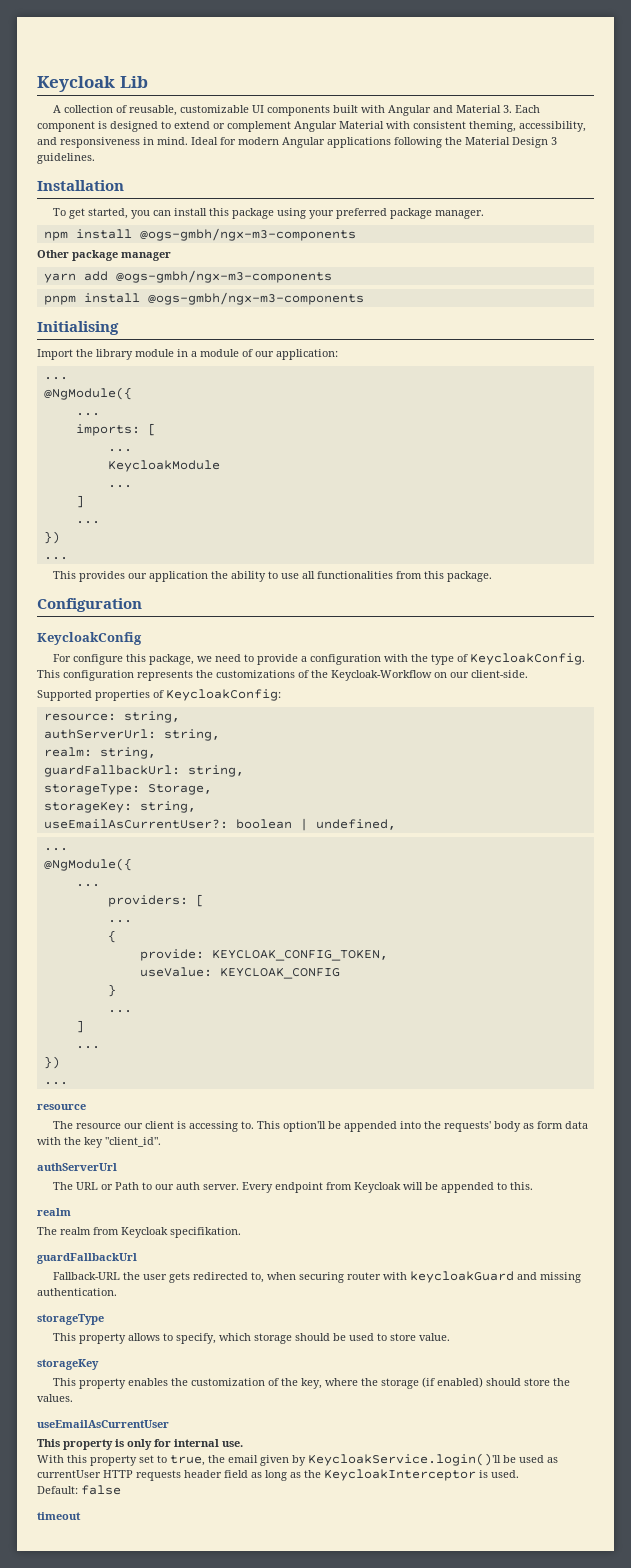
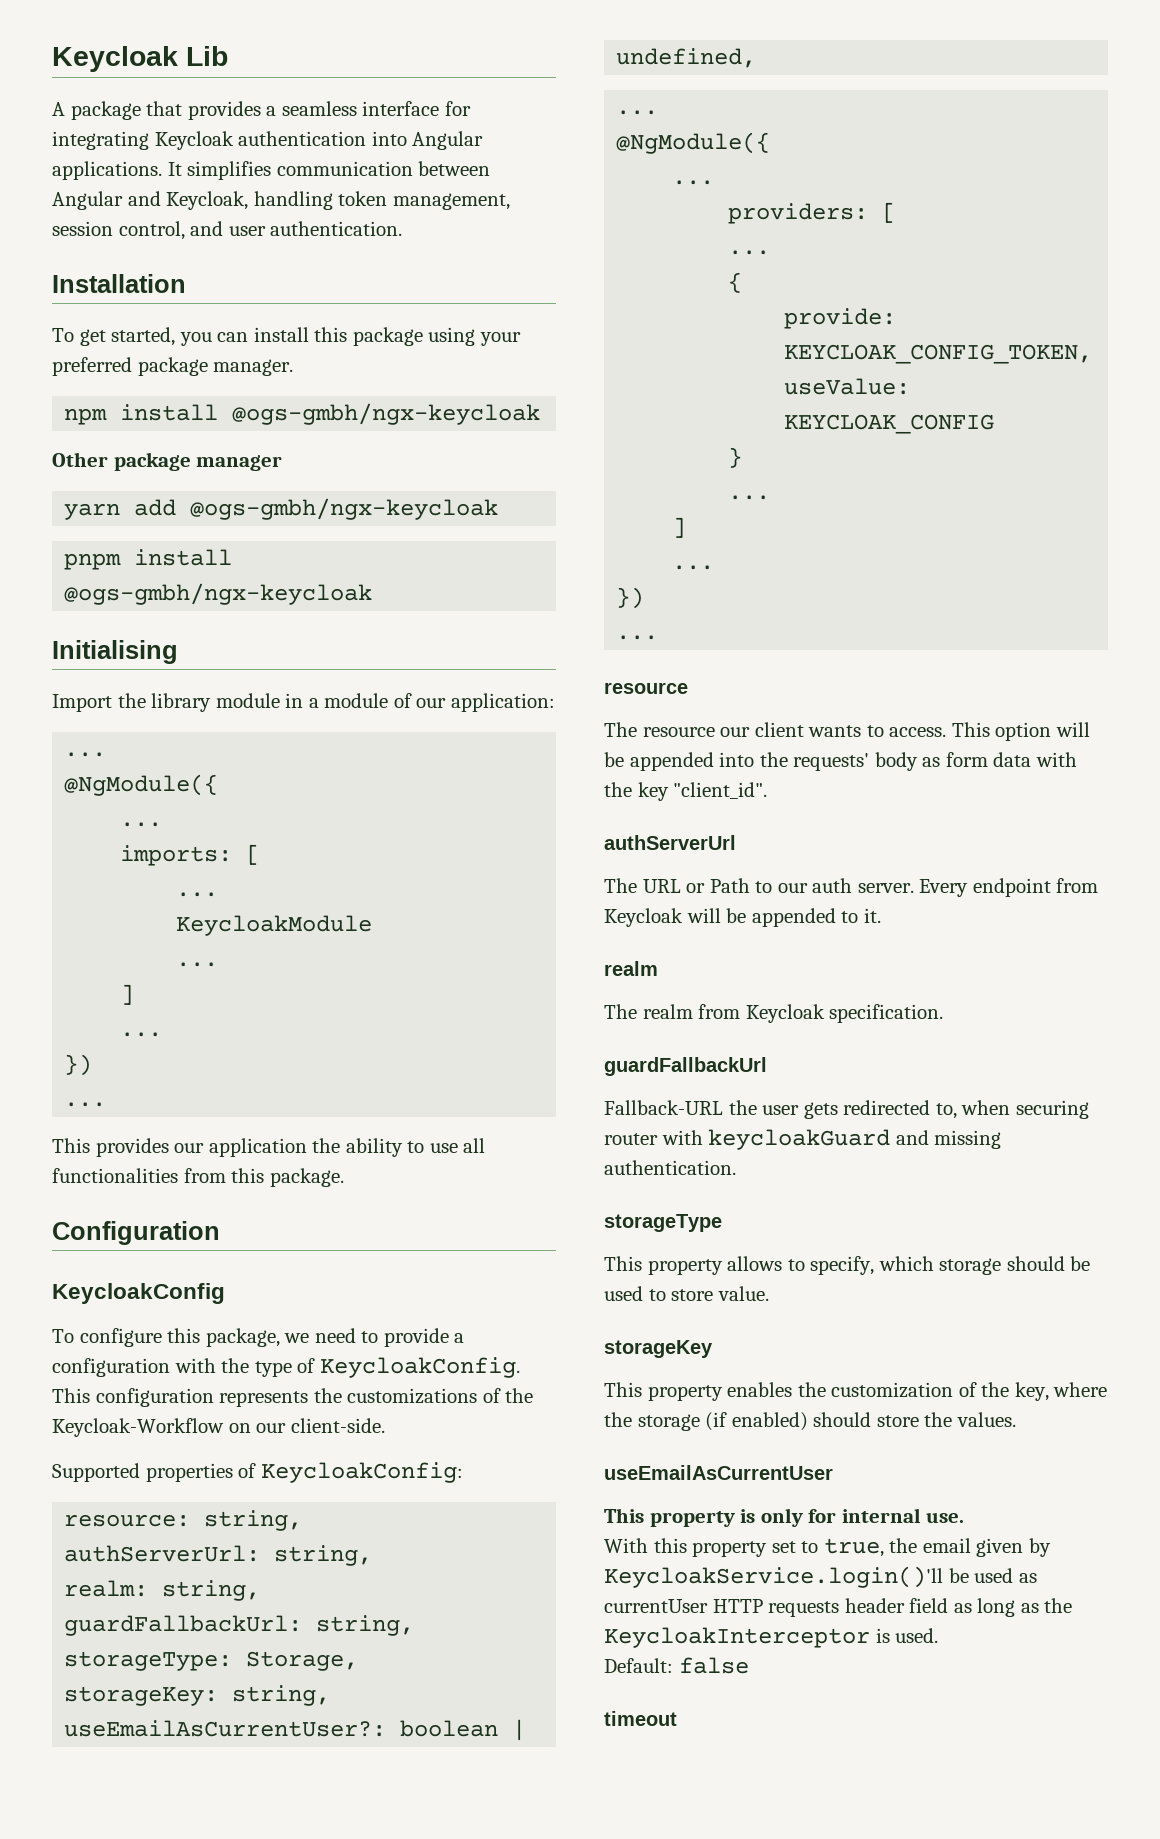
[63,105,540,116] [37,121,586,132] [37,137,557,148] [37,153,95,164] collection of reusable, customizable UI components built with Angular and Material 3. Each component is designed to extend or complement Angular Material with consistent theming, accessibility, and responsiveness in mind. Ideal for modern Angular applications following the Material Design 3 guidelines. -> [70,101,471,120] [52,131,484,150] [52,161,491,180] [52,191,510,210] [52,221,403,240] package that provides a seamless interface for integrating Keycloak authentication into Angular applications. It simplifies communication between Angular and Keycloak, handling token management, session control, and user authentication.
[139,228,356,241] @ogs-gmbh/ngx-m3-components -> [232,403,541,425] @ogs-gmbh/ngx-keycloak
[115,270,332,283] @ogs-gmbh/ngx-m3-components -> [190,498,499,520] @ogs-gmbh/ngx-keycloak
[147,292,364,305] @ogs-gmbh/ngx-m3-components -> [64,583,373,605] @ogs-gmbh/ngx-keycloak
[52,654,71,662] For -> [52,1329,74,1343] To
[176,1121,326,1132] is accessing to. This option'll -> [808,722,1090,741] wants to access. This option will
[509,1182,533,1190] this. -> [863,908,881,923] it.
[170,1227,241,1238] specifikation. -> [829,1004,944,1023] specification.

